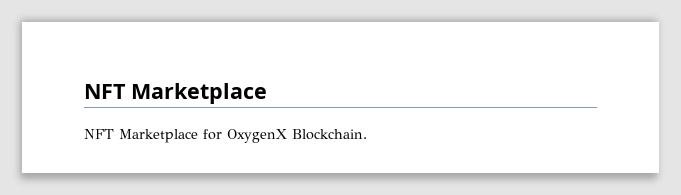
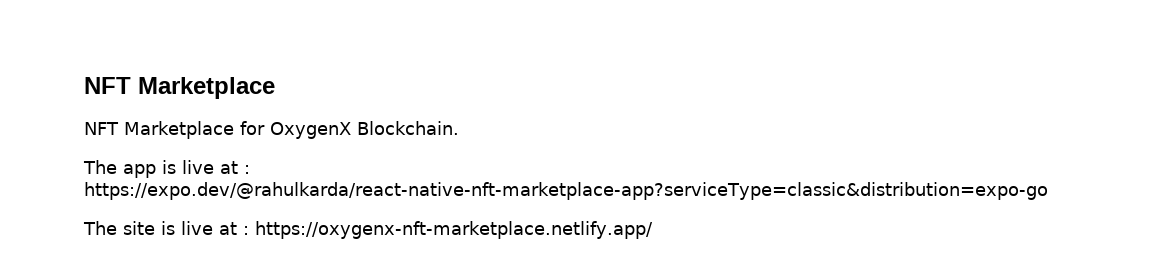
(367, 134) none -> [83,160,250,178] [84,182,1048,200] [83,221,653,239] // The app is live at : https://expo.dev/@rahulkarda/react-native-nft-marketplace-app?serviceType=classic&distribution=expo-go // The site is live at : https://oxygenx-nft-marketplace.netlify.app/

